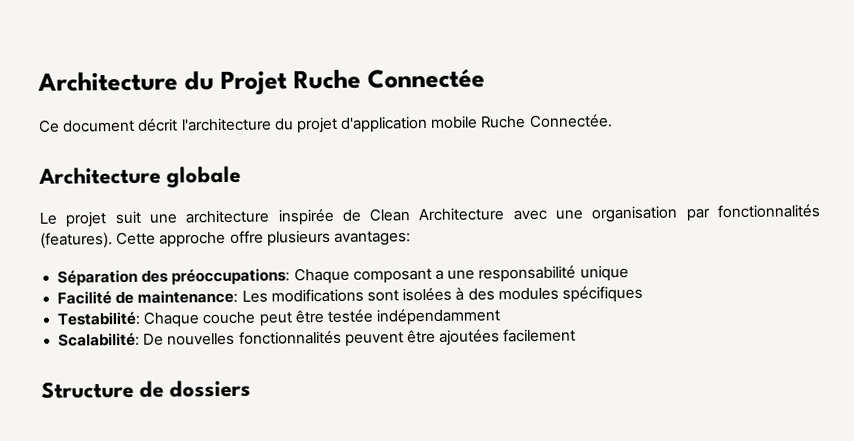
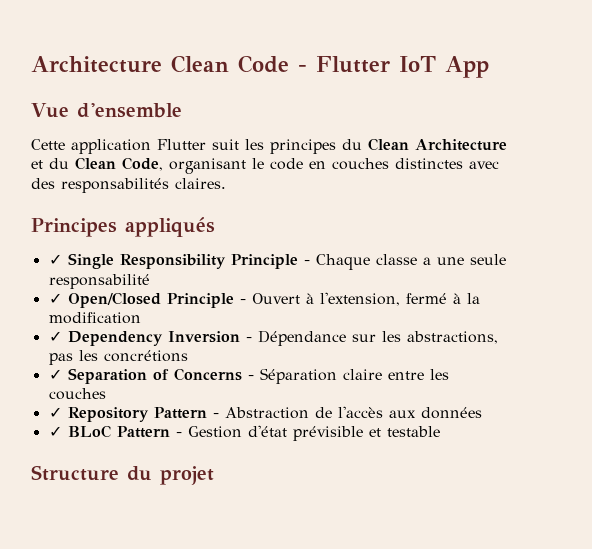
[37,68,486,96] [38,114,613,134] [38,165,242,188] [39,204,820,228] [40,229,411,249] [57,265,629,287] [57,285,643,305] [57,308,502,328] [58,328,577,347] [41,379,252,399] Architecture du Projet Ruche Connectée // Ce document décrit l'architecture du projet d'application mobile Ruche Connectée. // Architecture globale // Le projet suit une architecture inspirée de Clean Architecture avec une organisation par fonctionnalités (features). Cette approche offre plusieurs avantages: // Séparation des préoccupations: Chaque composant a une responsabilité unique // Facilité de maintenance: Les modifications sont isolées à des modules spécifiques // Testabilité: Chaque couche peut être testée indépendamment // Scalabilité: De nouvelles fonctionnalités peuvent être ajoutées facilement // Structure de dossiers -> [31,55,489,78] [31,103,182,118] [31,138,507,154] [31,157,499,174] [31,178,226,193] [31,217,215,237] [48,253,506,270] [48,274,150,289] [48,292,480,308] [48,312,141,324] [48,330,498,346] [48,350,188,365] [48,368,449,384] [48,388,106,400] [48,406,482,422] [48,425,440,441] [31,465,214,485] Architecture Clean Code - Flutter IoT App // Vue d'ensemble // Cette application Flutter suit les principes du Clean Architecture et du Clean Code, organisant le code en couches distinctes avec des responsabilités claires. // Principes appliqués // ✓ Single Responsibility Principle - Chaque classe a une seule responsabilité // ✓ Open/Closed Principle - Ouvert à l'extension, fermé à la modification // ✓ Dependency Inversion - Dépendance sur les abstractions, pas les concrétions // ✓ Separation of Concerns - Séparation claire entre les couches // ✓ Repository Pattern - Abstraction de l'accès aux données // ✓ BLoC Pattern - Gestion d'état prévisible et testable // Structure du projet

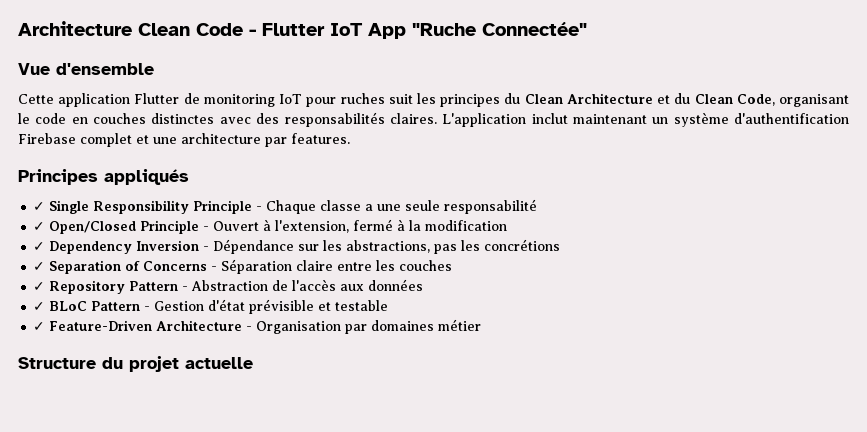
(489, 67) none -> [412,22,587,36] "Ruche Connectée"
(206, 144) none -> [183,93,385,107] de monitoring IoT pour ruches
(226, 183) none -> [442,112,850,127] [18,133,350,147] L'application inclut maintenant un système d'authentification Firebase complet et une architecture par features.
(440, 431) none -> [33,319,482,334] // ✓ Feature-Driven Architecture - Organisation par domaines métier
(214, 475) none -> [185,357,253,369] actuelle

